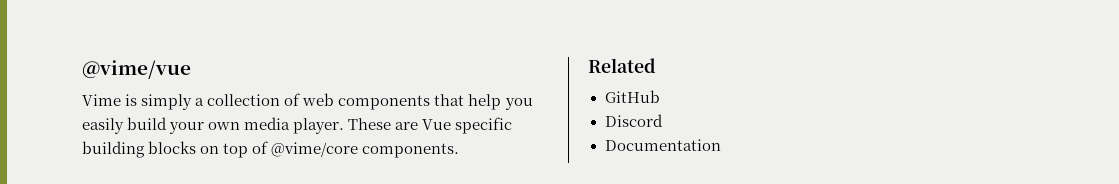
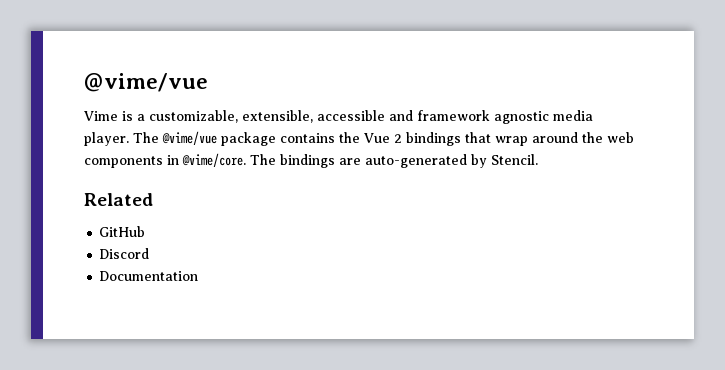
[141,93,533,110] [82,117,513,134] [82,141,460,158] simply a collection of web components that help you easily build your own media player. These are Vue specific building blocks on top of @vime/core components. -> [137,110,593,124] [84,131,634,146] [84,153,538,168] a customizable, extensible, accessible and framework agnostic media player. The @vime/vue package contains the Vue 2 bindings that wrap around the web components in @vime/core. The bindings are auto-generated by Stencil.

